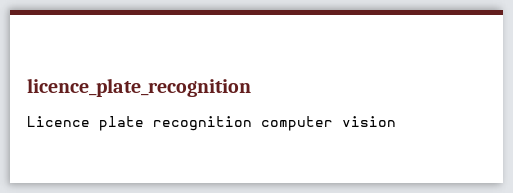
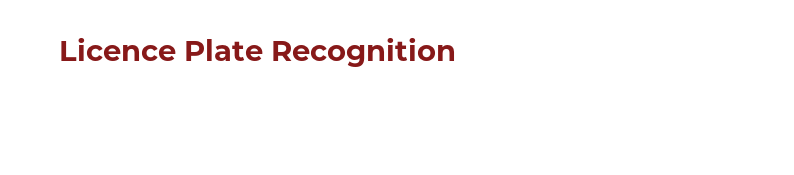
[27,78,251,97] [27,116,396,131] licence_plate_recognition // Licence plate recognition computer vision -> [59,37,456,67] Licence Plate Recognition

